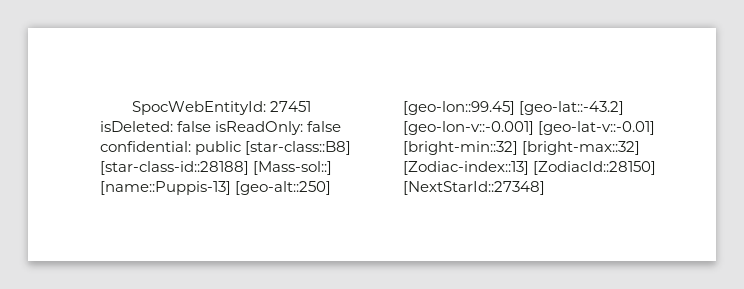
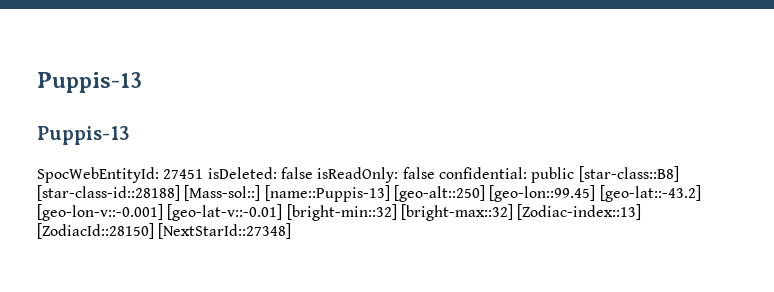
(132, 108) none -> [37,72,142,93] [37,126,130,145] Puppis-13 // Puppis-13 //

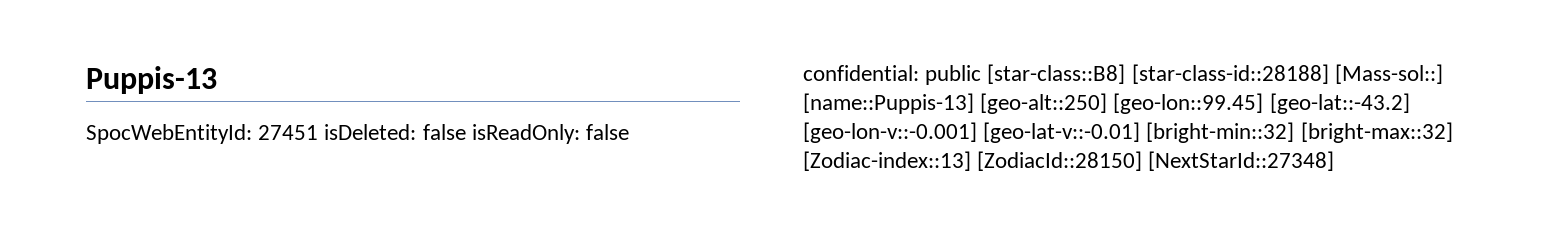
[37,72,142,93] [37,126,130,145] Puppis-13 // Puppis-13 -> [86,66,217,94] Puppis-13

